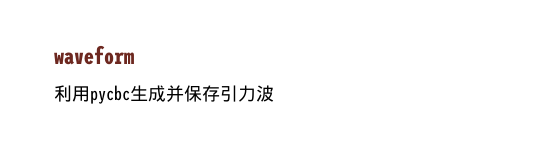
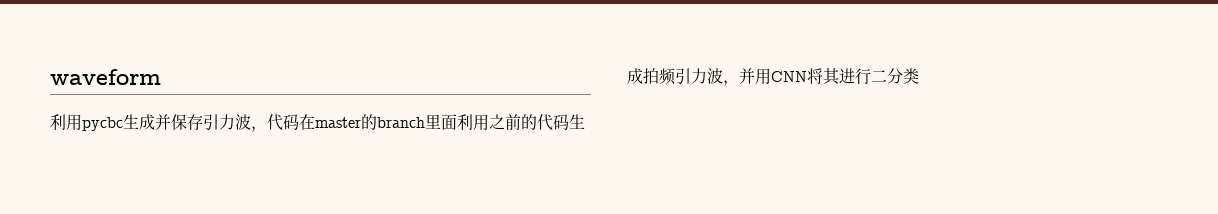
(274, 93) none -> [251,114,585,132] [627,68,919,86] ，代码在master的branch里面利用之前的代码生成拍频引力波，并用CNN将其进行二分类

